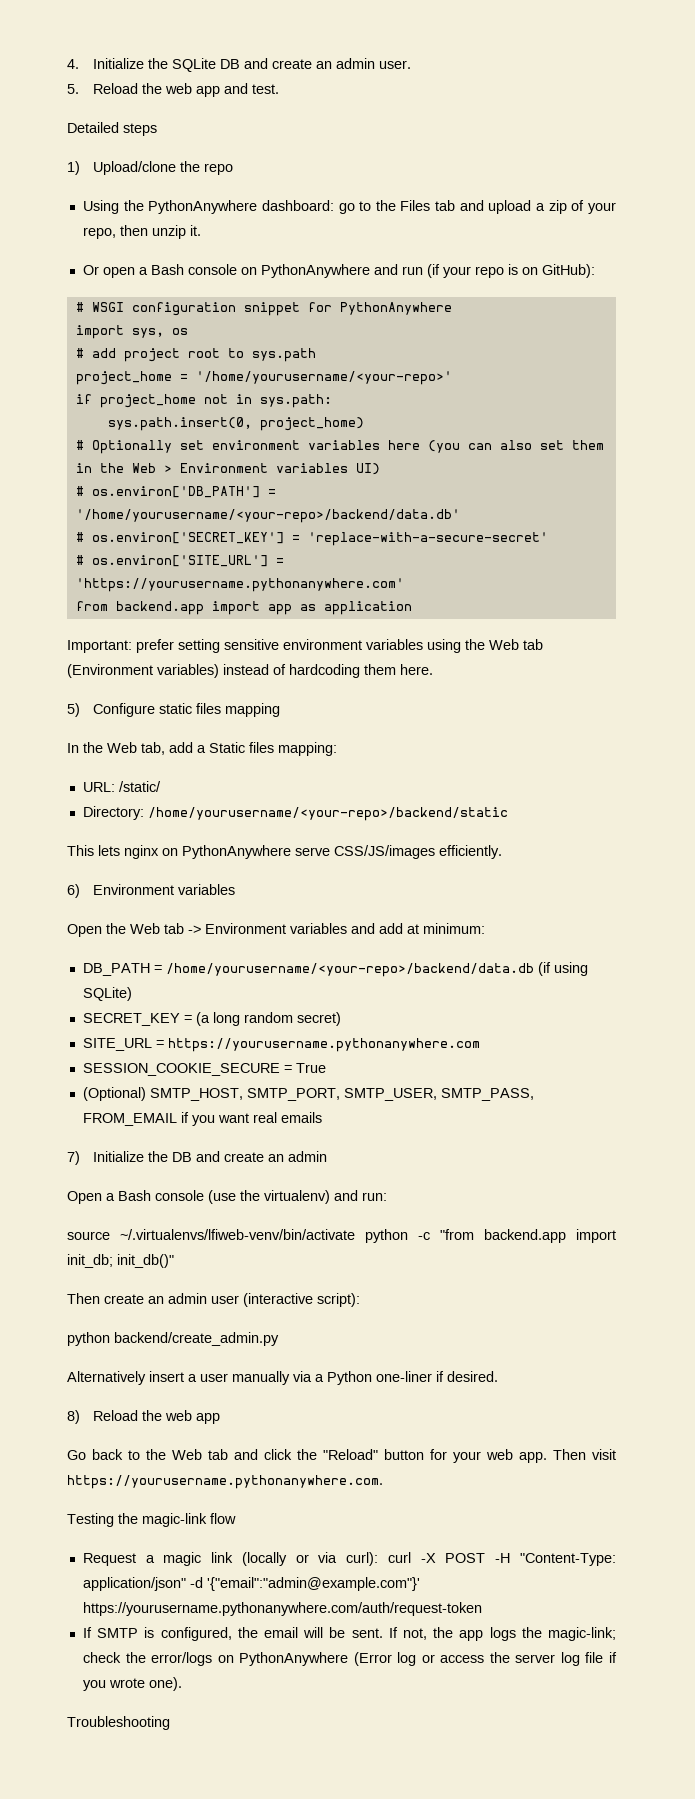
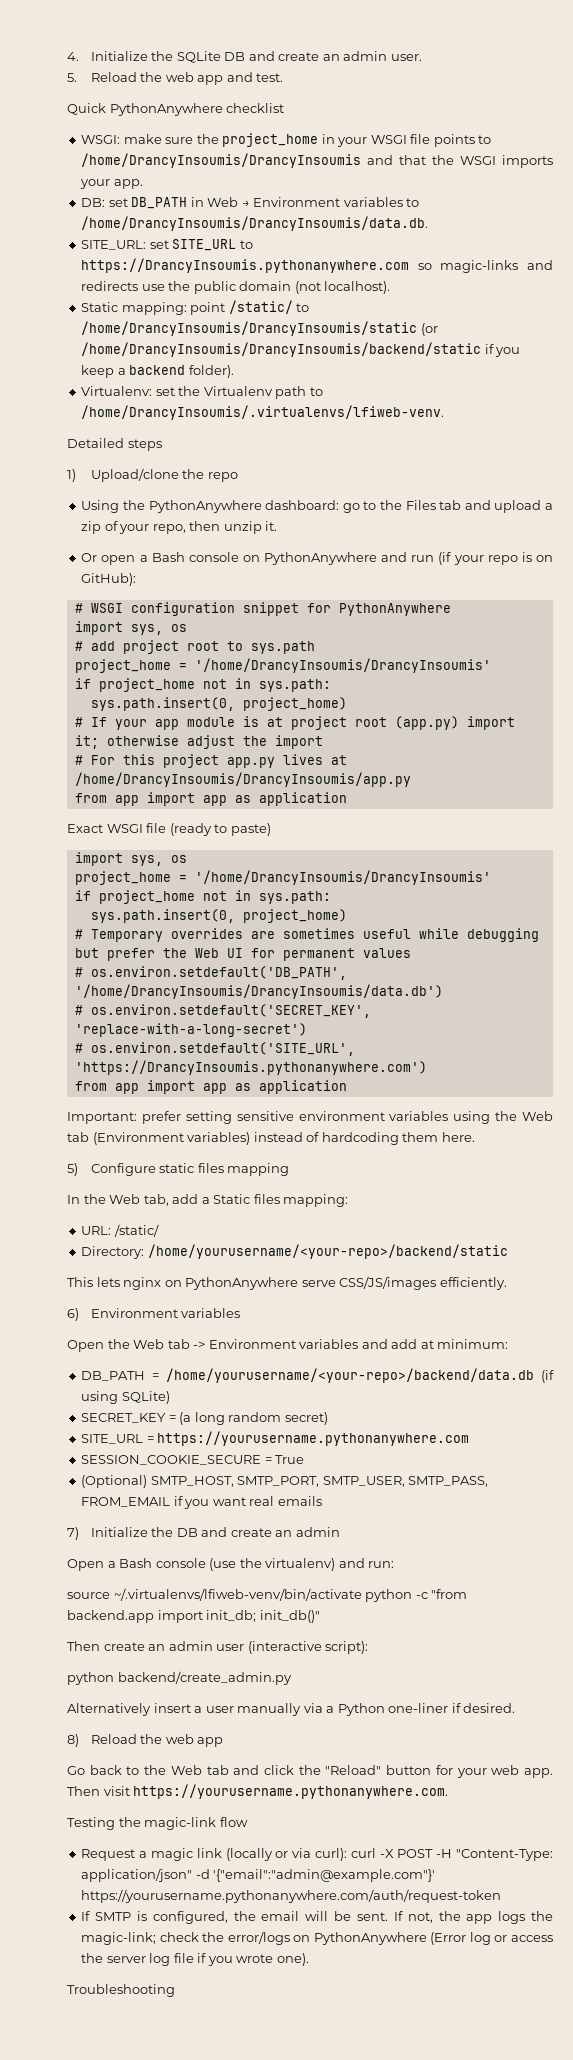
(279, 89) none -> [67,103,285,116] [81,133,492,147] [81,153,553,168] [80,179,143,189] [81,197,420,209] [81,216,429,231] [81,239,253,251] [81,258,553,273] [81,281,391,294] [81,300,310,315] [81,321,438,336] [81,342,521,357] [81,365,234,378] [81,386,323,399] [81,405,445,420] // Quick PythonAnywhere checklist // WSGI: make sure the project_home in your WSGI file points to /home/DrancyInsoumis/DrancyInsoumis and that the WSGI imports your app. // DB: set DB_PATH in Web → Environment variables to /home/DrancyInsoumis/DrancyInsoumis/data.db. // SITE_URL: set SITE_URL to https://DrancyInsoumis.pythonanywhere.com so magic-links and redirects use the public domain (not localhost). // Static mapping: point /static/ to /home/DrancyInsoumis/DrancyInsoumis/static (or /home/DrancyInsoumis/DrancyInsoumis/backend/static if you keep a backend folder). // Virtualenv: set the Virtualenv path to /home/DrancyInsoumis/.virtualenvs/lfiweb-venv.
[195,371,452,385] [75,394,332,408] [107,417,364,431] [75,440,604,454] [75,463,380,475] [75,486,276,498] [75,509,460,523] [75,532,548,546] [75,555,284,567] [75,578,404,592] [75,601,204,615] '/home/yourusername/<your-repo>' // if project_home not in sys.path: // sys.path.insert(0, project_home) // # Optionally set environment variables here (you can also set them in the Web > Environment variables UI) // # os.environ['DB_PATH'] = '/home/yourusername/<your-repo>/backend/data.db' // # os.environ['SECRET_KEY'] = 'replace-with-a-secure-secret' // # os.environ['SITE_URL'] = 'https://yourusername.pythonanywhere.com' // from backend.app -> [194,658,491,673] [74,678,331,692] [90,697,347,711] [74,716,515,730] [74,735,323,749] [74,754,347,768] [74,772,411,787] [74,792,347,806] [67,823,271,836] [74,852,187,866] [74,870,491,885] [74,890,331,904] [90,909,347,923] [74,928,539,942] [74,948,411,961] [74,966,347,980] [74,984,443,999] [74,1004,371,1018] [74,1023,307,1037] [74,1042,355,1056] [74,1060,427,1075] [74,1081,139,1094] '/home/DrancyInsoumis/DrancyInsoumis' // if project_home not in sys.path: // sys.path.insert(0, project_home) // # If your app module is at project root (app.py) import it; otherwise adjust the import // # For this project app.py lives at /home/DrancyInsoumis/DrancyInsoumis/app.py // from app import app as application // Exact WSGI file (ready to paste) // import sys, os // project_home = '/home/DrancyInsoumis/DrancyInsoumis' // if project_home not in sys.path: // sys.path.insert(0, project_home) // # Temporary overrides are sometimes useful while debugging but prefer the Web UI for permanent values // # os.environ.setdefault('DB_PATH', '/home/DrancyInsoumis/DrancyInsoumis/data.db') // # os.environ.setdefault('SECRET_KEY', 'replace-with-a-long-secret') // # os.environ.setdefault('SITE_URL', 'https://DrancyInsoumis.pythonanywhere.com') // from app

